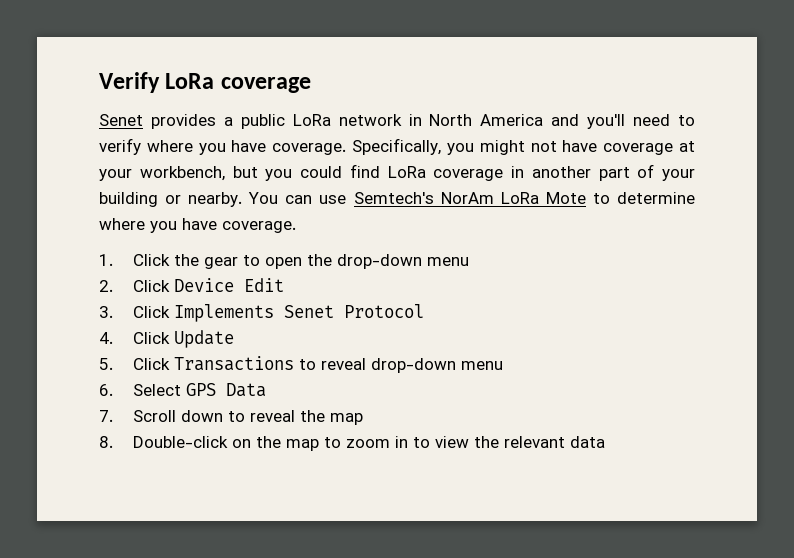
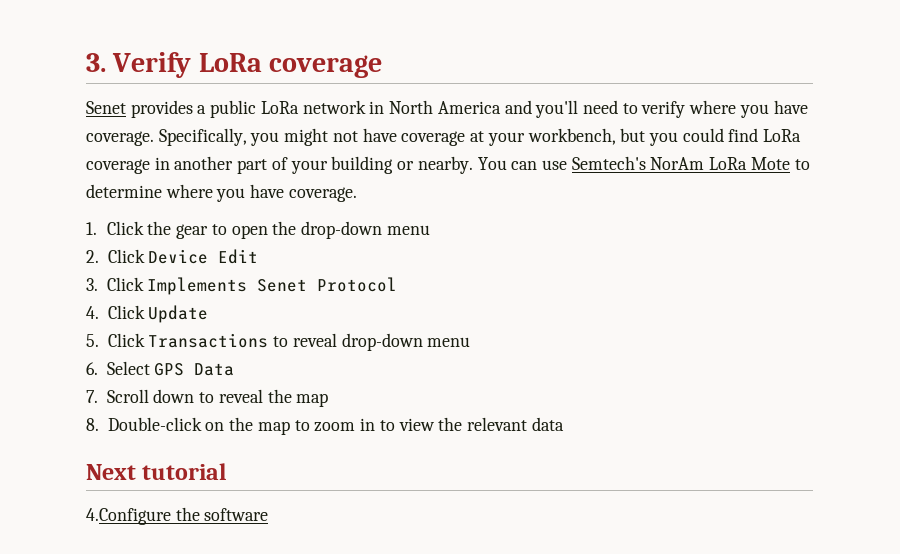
(99, 82) none -> [86,53,106,72] 3.
(605, 442) none -> [86,463,227,480] [86,507,269,525] // Next tutorial // 4.Configure the software

